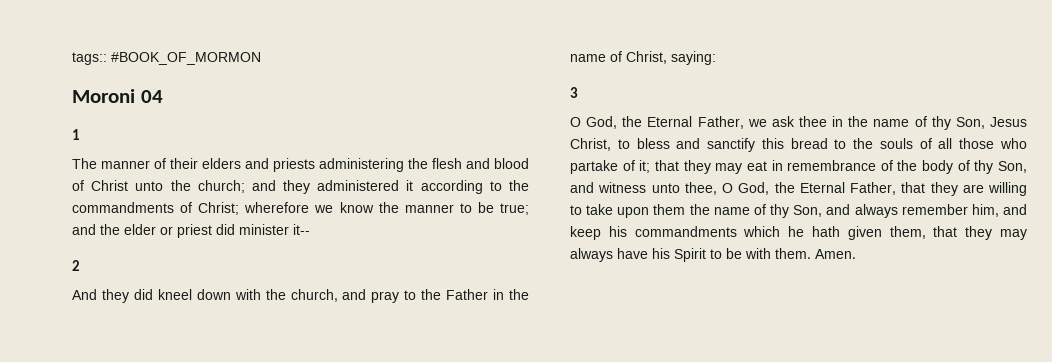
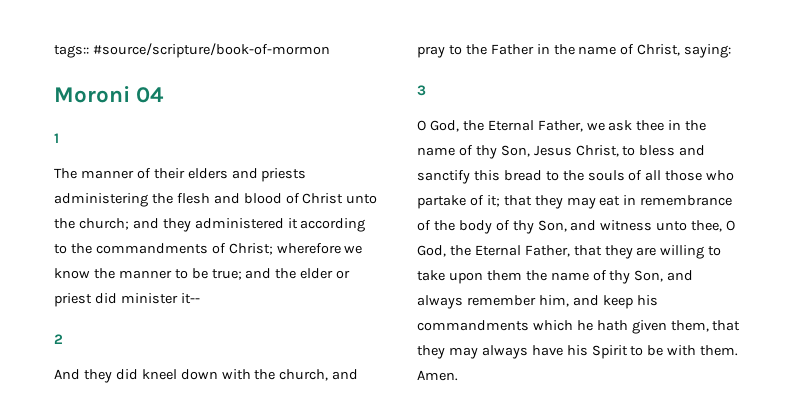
[111,52,261,65] #BOOK_OF_MORMON -> [92,43,330,58] #source/scripture/book-of-mormon

